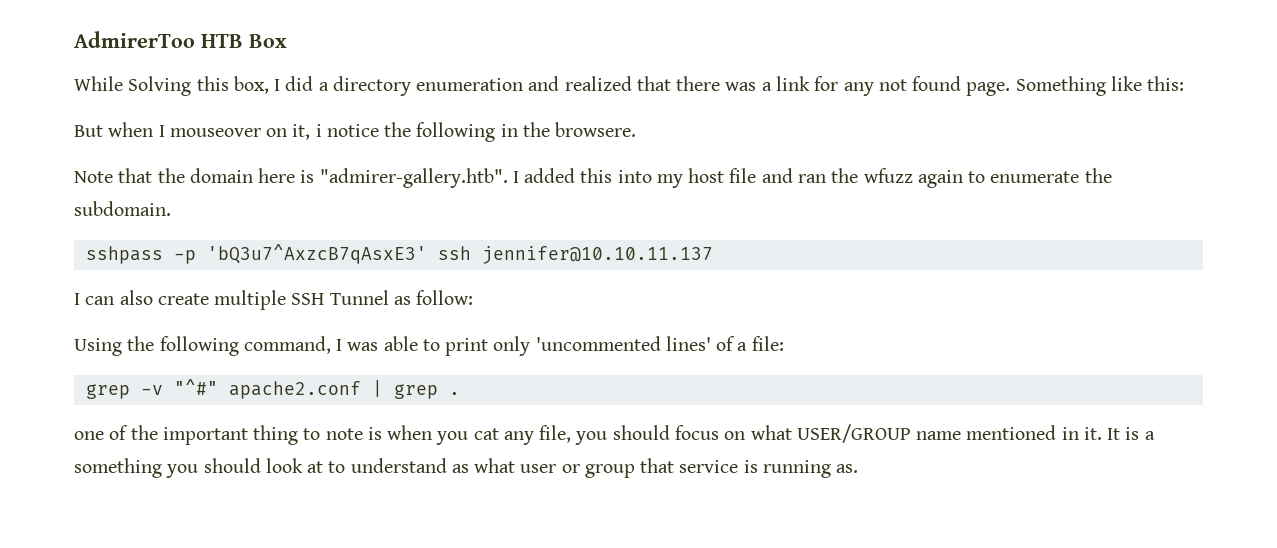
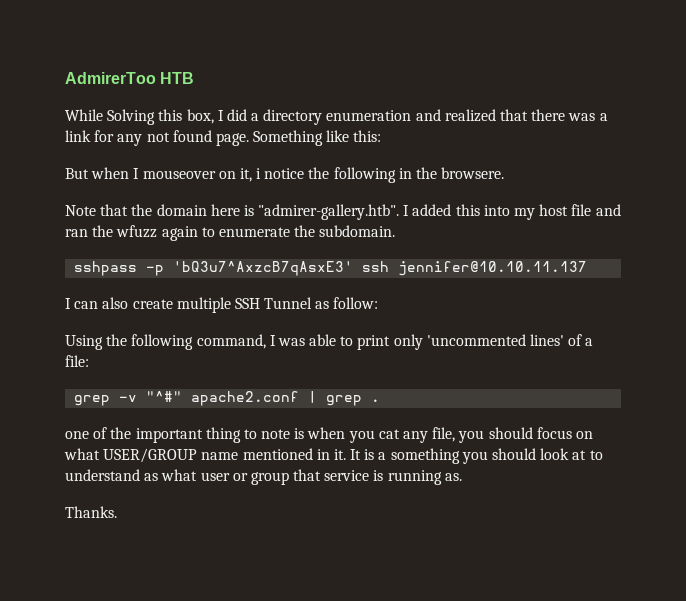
[249,34,287,48] Box -> (195, 78) none
(859, 468) none -> [65,506,117,518] // Thanks.

